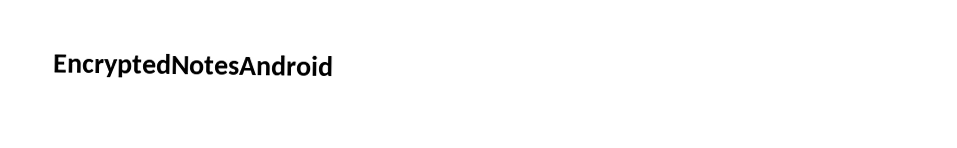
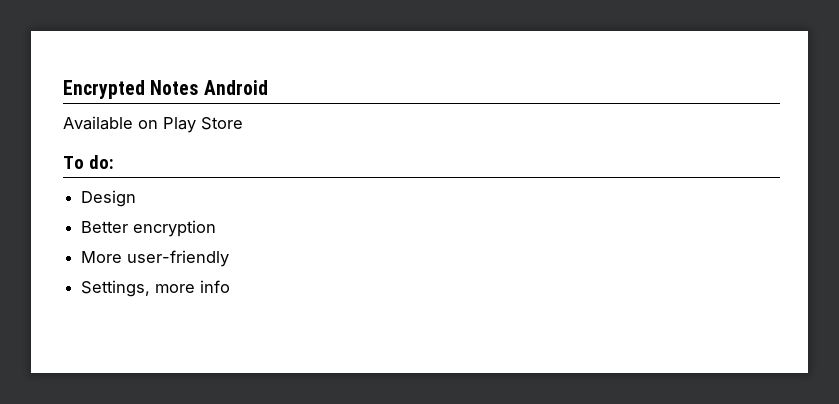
[52,52,334,81] EncryptedNotesAndroid -> [63,80,268,99] [63,116,243,133] [63,155,114,169] [81,190,137,207] [81,220,217,237] [81,250,230,267] [81,280,231,297] Encrypted Notes Android // Available on Play Store // To do: // Design // Better encryption // More user-friendly // Settings, more info

